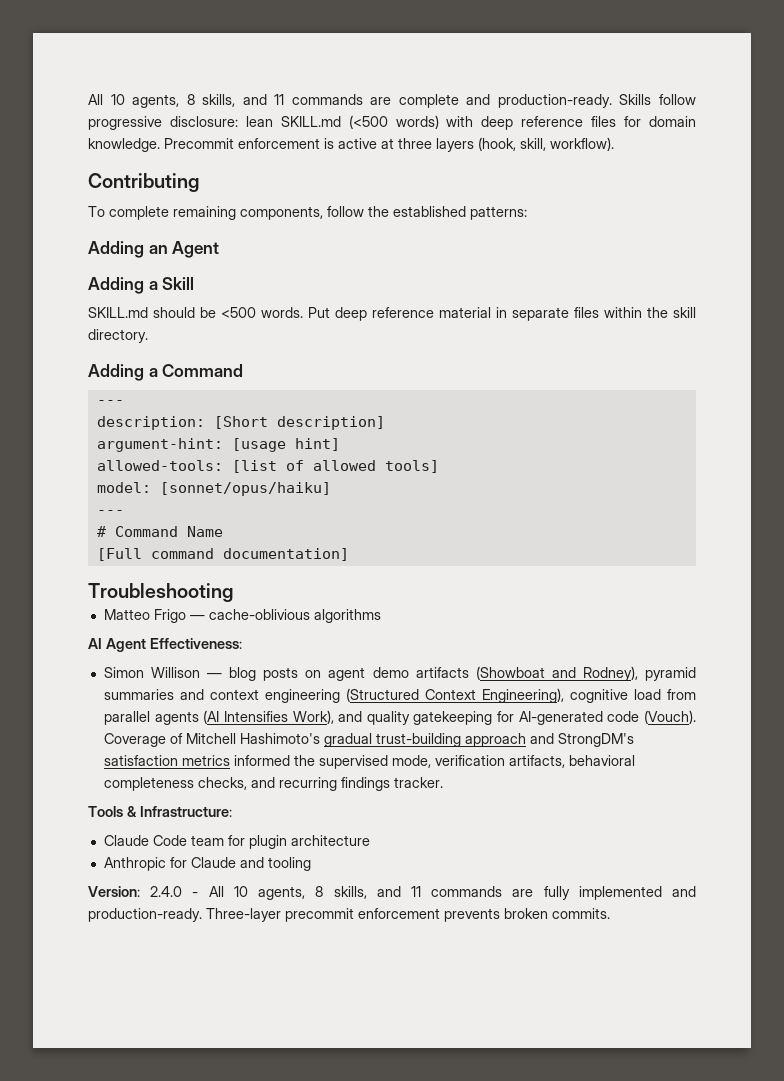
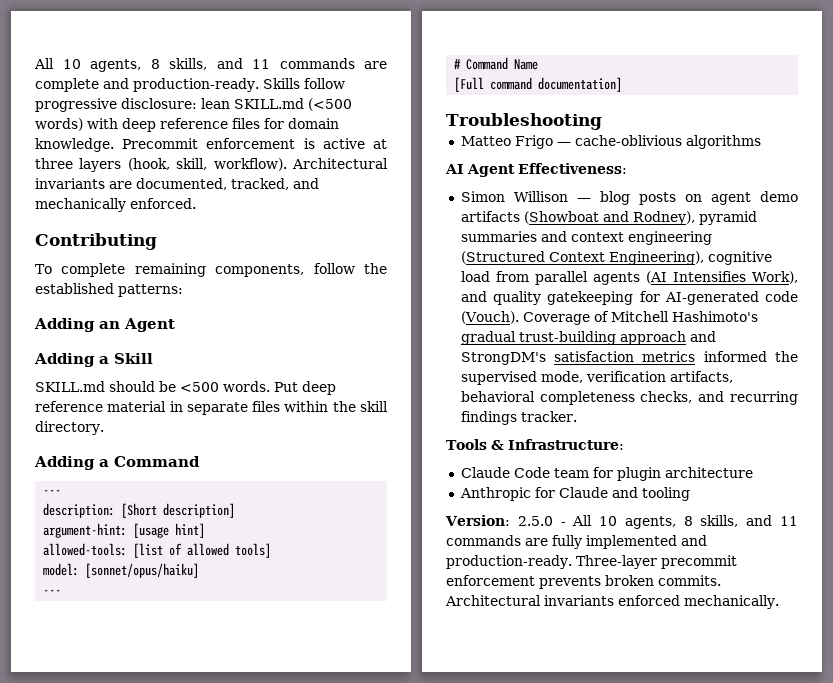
(614, 144) none -> [292,158,388,169] [35,178,319,190] [35,198,196,212] Architectural invariants are documented, tracked, and mechanically enforced.
[150,886,183,897] 2.4.0 -> [517,516,553,526] 2.5.0
(610, 913) none -> [445,595,779,609] Architectural invariants enforced mechanically.

